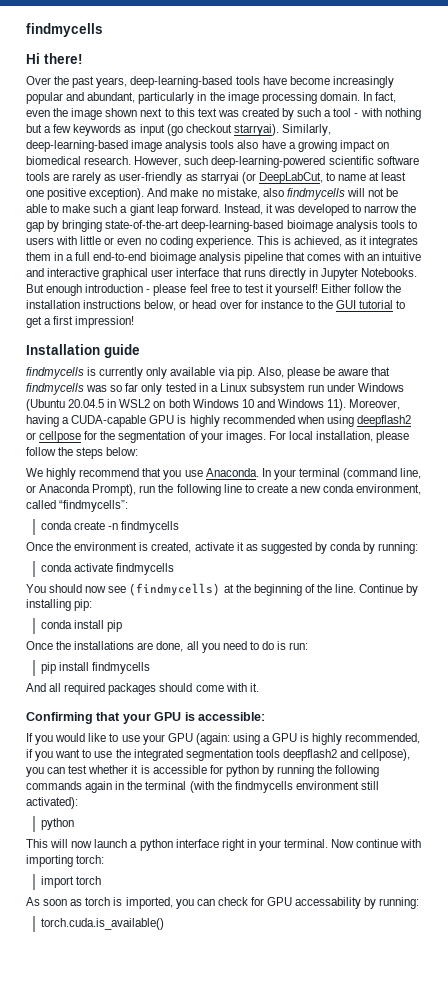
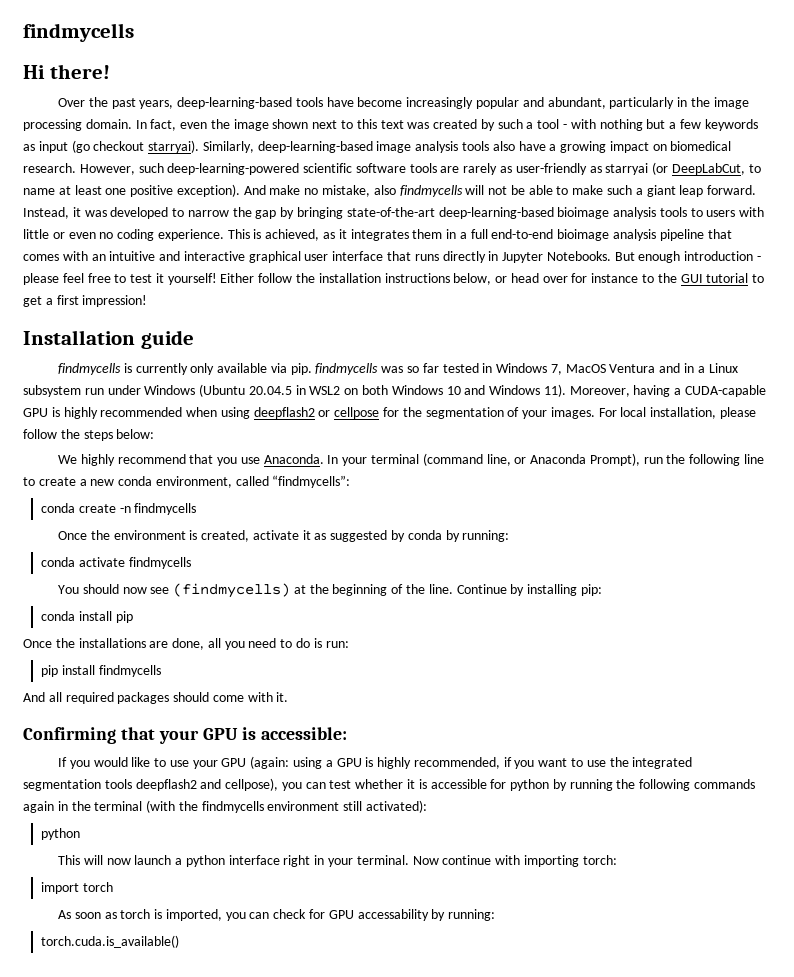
[257,367,391,379] Also, please be aware that -> (312, 369) none
[141,383,163,395] only -> (439, 368) none
(208, 387) none -> [496,363,694,375] Windows 7, MacOS Ventura and in

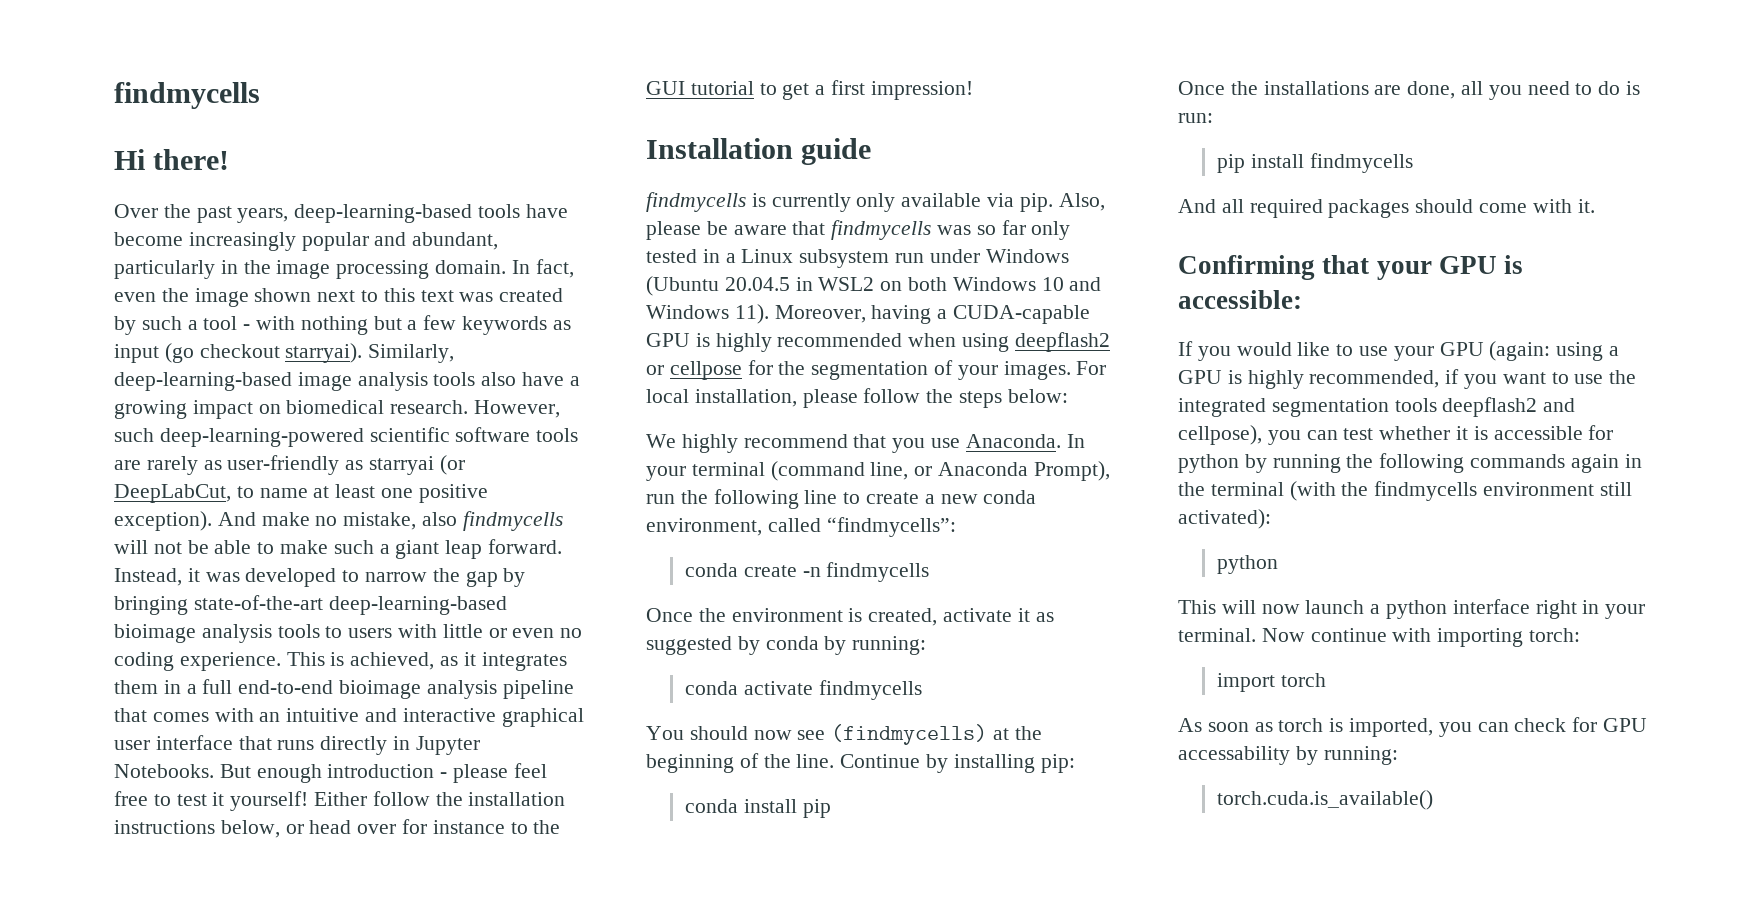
(312, 369) none -> [1058,193,1105,211] [646,221,826,240] Also, please be aware that
(439, 368) none -> [1031,221,1071,240] only
[496,363,694,375] Windows 7, MacOS Ventura and in -> (720, 256) none

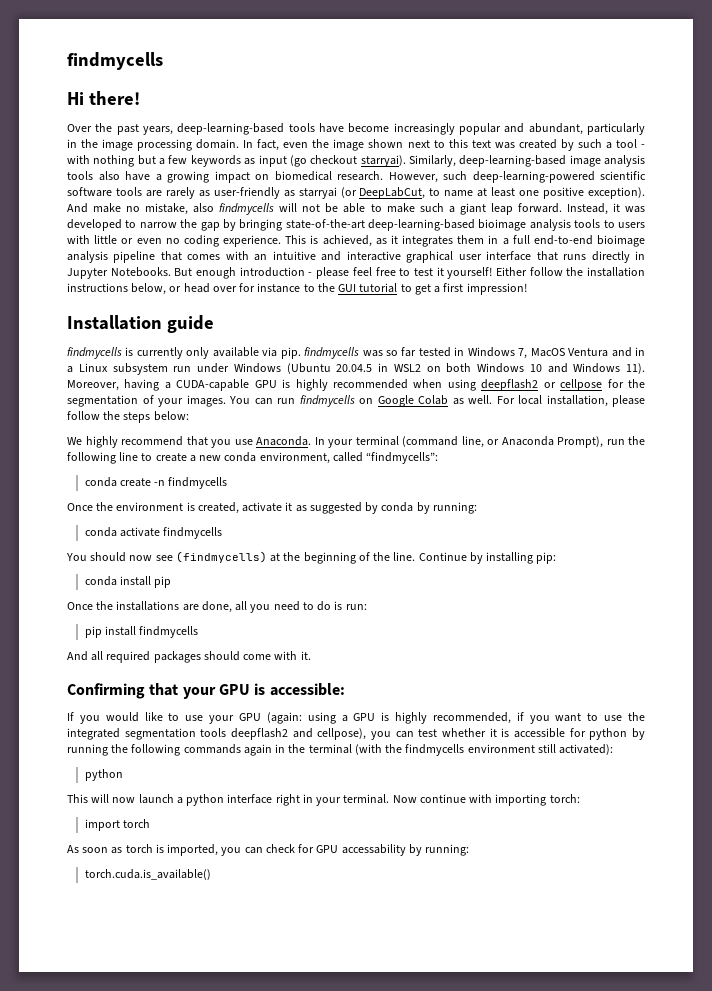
[1058,193,1105,211] [646,221,826,240] Also, please be aware that -> (301, 353) none
[1031,221,1071,240] only -> (417, 352) none
(720, 256) none -> [467,347,645,359] Windows 7, MacOS Ventura and in
(1071, 370) none -> [229,395,492,407] You can run findmycells on Google Colab as well.

